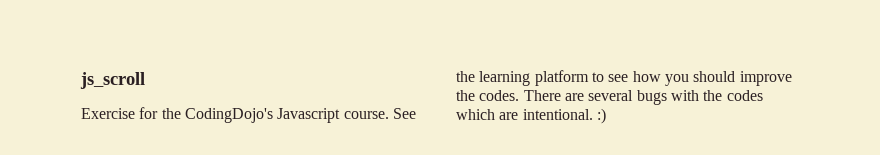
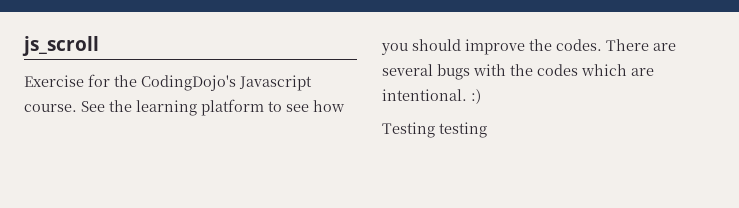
(606, 116) none -> [382,122,487,138] // Testing testing

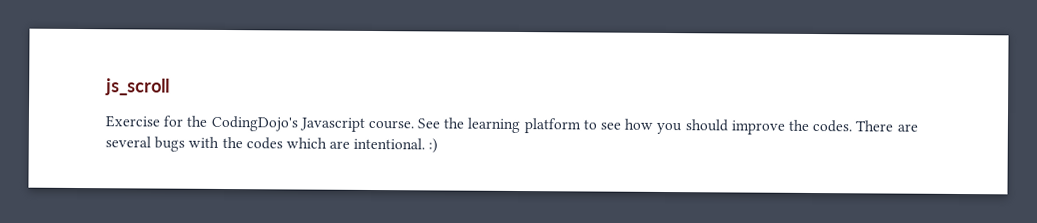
[382,122,487,138] // Testing testing -> (439, 146) none

